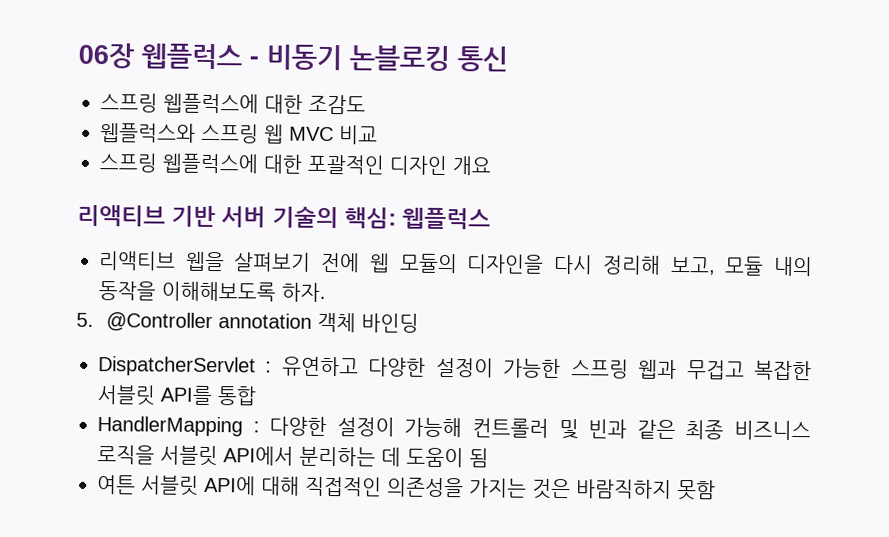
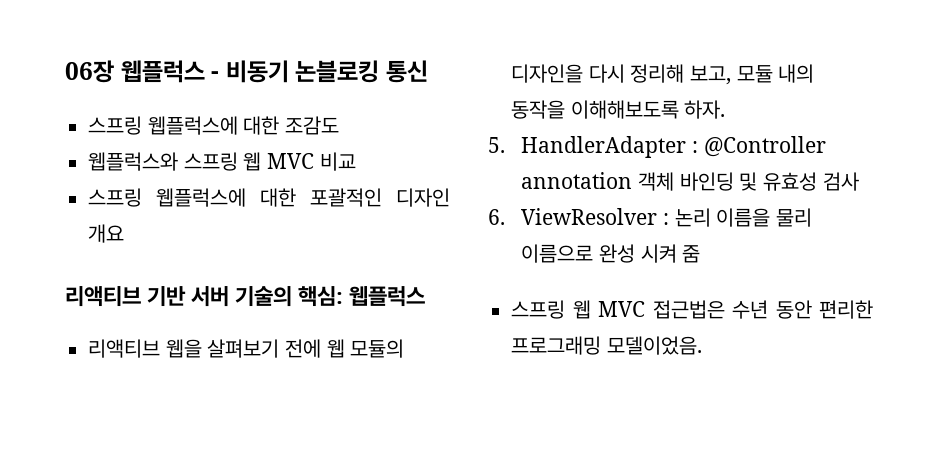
(94, 320) none -> [521,136,698,158] HandlerAdapter :
[98,356,813,381] [97,385,256,406] [97,416,812,441] [97,445,489,468] [97,475,716,501] // DispatcherServlet : 유연하고 다양한 설정이 가능한 스프링 웹과 무겁고 복잡한 서블릿 API를 통합 // HandlerMapping : 다양한 설정이 가능해 컨트롤러 및 빈과 같은 최종 비즈니스 로직을 서블릿 API에서 분리하는 데 도움이 됨 // 여튼 서블릿 API에 대해 직접적인 의존성을 가지는 것은 바람직하지 못함 -> [739,172,859,191] [488,208,812,227] [521,244,701,263] [511,300,873,319] [511,336,702,355] 및 유효성 검사 // 6. ViewResolver : 논리 이름을 물리 이름으로 완성 시켜 줌 // 스프링 웹 MVC 접근법은 수년 동안 편리한 프로그래밍 모델이었음.

